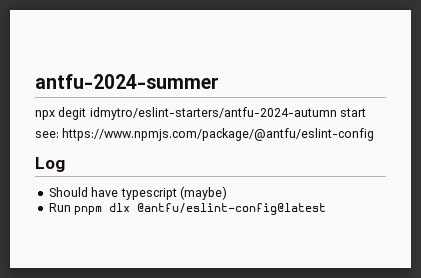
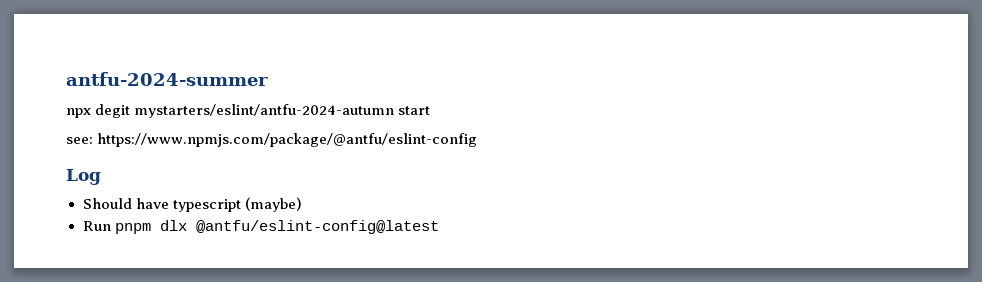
[89,107,337,120] idmytro/eslint-starters/antfu-2024-autumn -> [134,104,395,118] mystarters/eslint/antfu-2024-autumn

